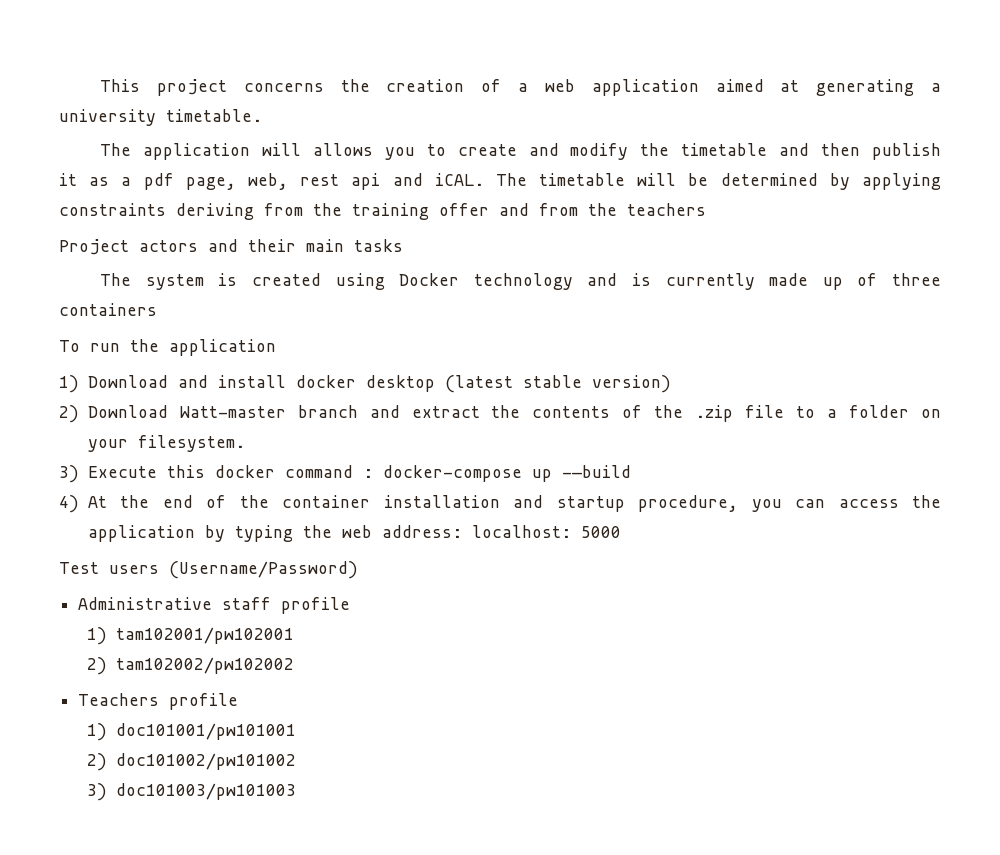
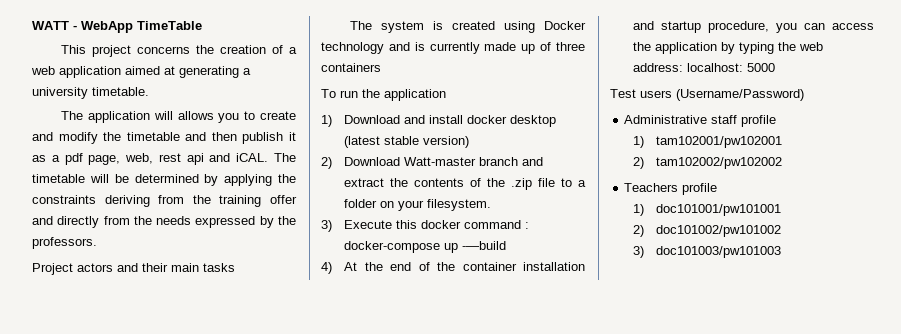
(100, 85) none -> [32,21,202,33] WATT - WebApp TimeTable //
(941, 181) none -> [278,174,296,183] the
[539,203,706,216] from the teachers -> [57,216,296,228] [32,237,97,249] directly from the needs expressed by the professors.

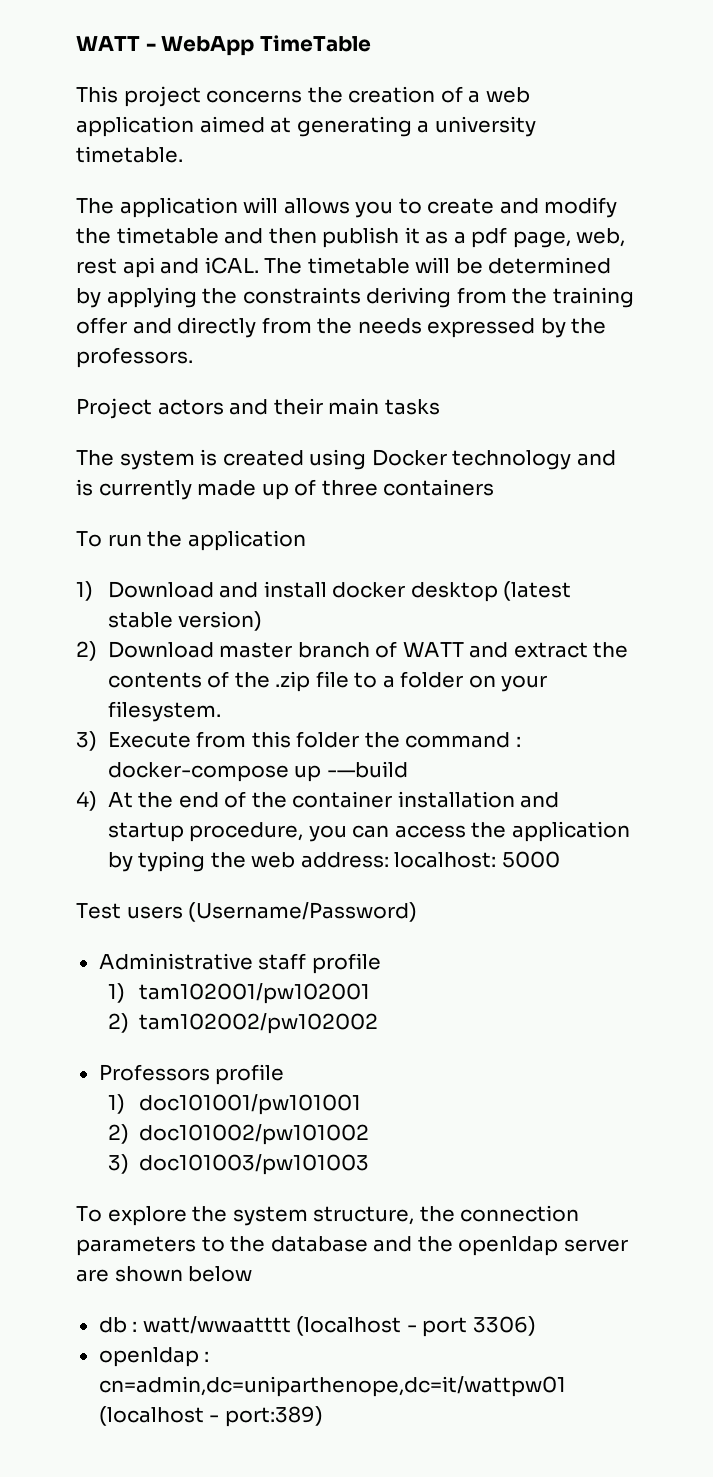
[404,157,519,166] Watt-master branch -> [219,641,464,658] master branch of WATT
[396,220,462,229] this docker -> [196,731,400,748] from this folder the
[624,183,679,192] Teachers -> [98,1064,210,1081] Professors
(782, 252) none -> [76,1205,580,1226] [76,1236,628,1256] [76,1266,253,1282] [98,1316,536,1337] [98,1347,210,1367] [98,1376,566,1397] [98,1406,323,1427] // To explore the system structure, the connection parameters to the database and the openldap server are shown below // db : watt/wwaatttt (localhost - port 3306) // openldap : cn=admin,dc=uniparthenope,dc=it/wattpw01 (localhost - port:389)

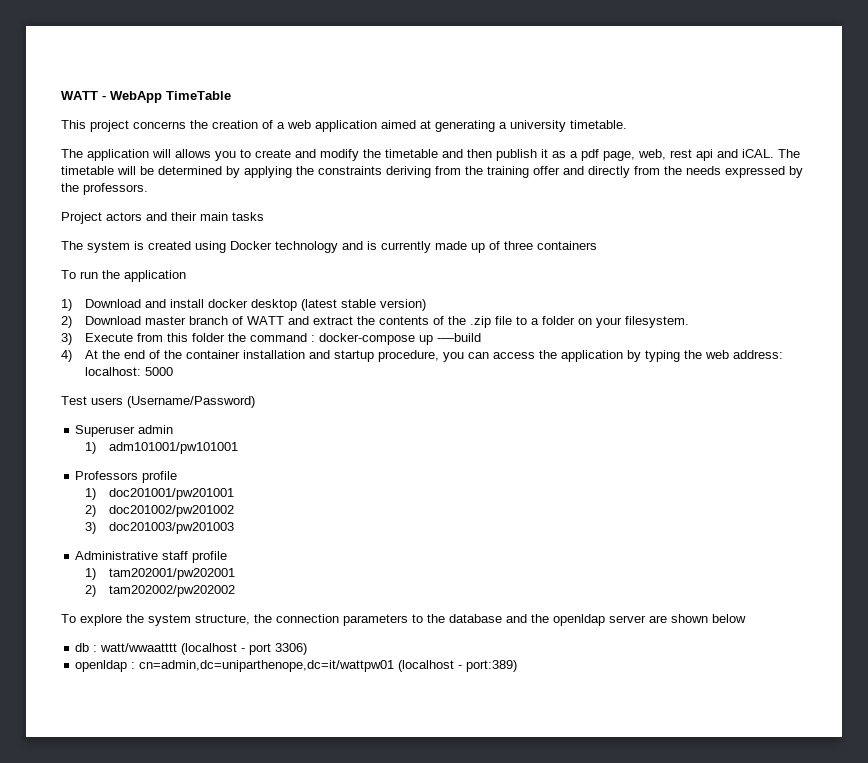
(418, 912) none -> [75,425,174,437] [84,442,238,454] [75,471,178,483] [84,488,234,500] [84,505,234,517] [84,522,234,534] // Superuser admin // 1) adm101001/pw101001 // Professors profile // 1) doc201001/pw201001 // 2) doc201002/pw201002 // 3) doc201003/pw201003
[139,983,371,1004] [107,1013,379,1034] [98,1064,285,1085] [107,1094,362,1115] [107,1124,370,1145] [107,1154,370,1175] tam102001/pw102001 // 2) tam102002/pw102002 // Professors profile // 1) doc101001/pw101001 // 2) doc101002/pw101002 // 3) doc101003/pw101003 -> [108,568,235,580] [84,585,235,597] tam202001/pw202001 // 2) tam202002/pw202002

